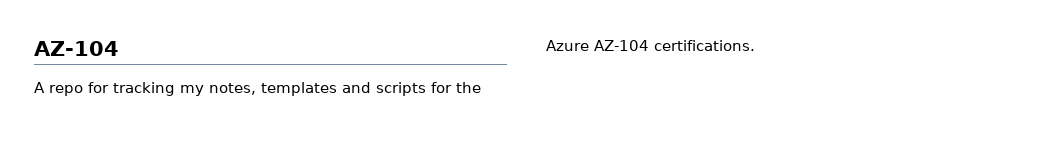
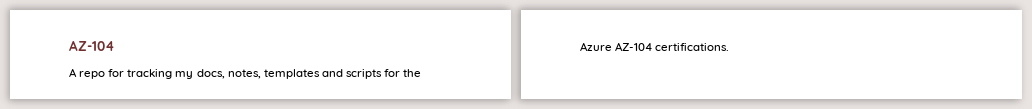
(204, 90) none -> [196,69,225,79] docs,

